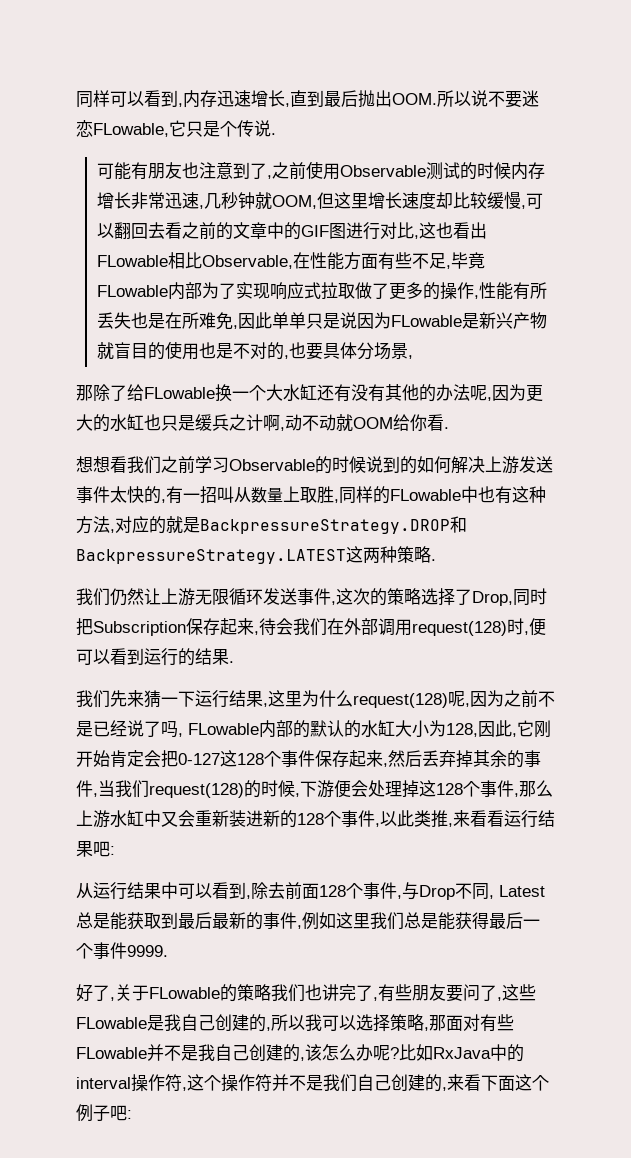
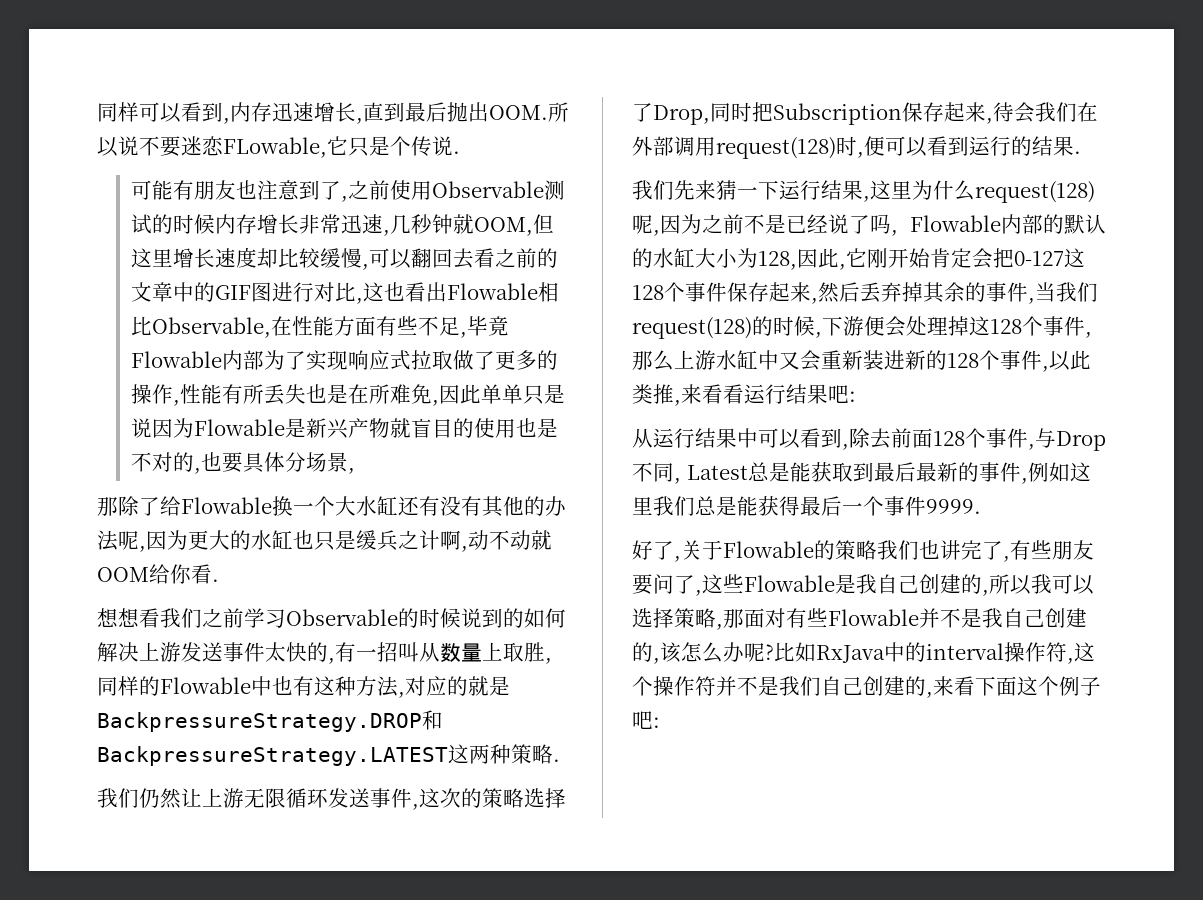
[96,255,168,267] FLowable -> [446,283,538,300] Flowable
[96,285,168,297] FLowable -> [130,351,222,368] Flowable
[390,315,462,327] FLowable -> [193,419,285,436] Flowable
[144,387,215,399] FLowable -> [181,497,272,514] Flowable
[390,489,461,501] FLowable -> [160,677,251,694] Flowable
[188,723,259,735] FLowable -> [910,215,1001,232] Flowable
[149,987,220,999] FLowable -> [723,541,814,558] Flowable
[76,1017,147,1029] FLowable -> [744,575,835,592] Flowable
[76,1047,147,1059] FLowable -> [828,609,919,626] Flowable

